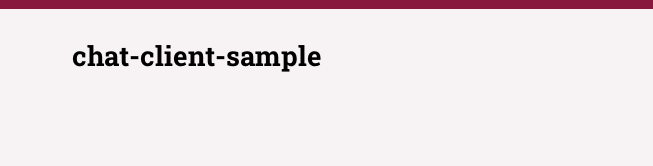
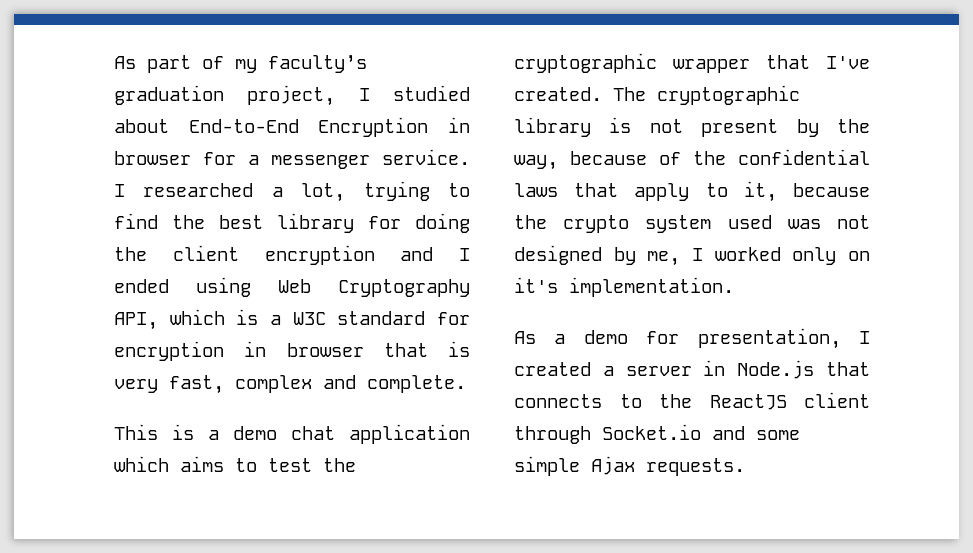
[72,45,322,72] chat-client-sample -> [114,55,367,73] [114,85,470,106] [114,117,470,137] [114,149,470,169] [114,181,470,202] [114,213,470,233] [114,245,470,265] [114,277,470,297] [114,309,470,330] [114,341,470,361] [114,375,466,394] [114,424,470,444] [114,456,356,472] [514,53,870,73] [514,85,800,105] [514,117,870,137] [514,149,870,170] [514,181,870,202] [514,215,870,233] [514,245,870,266] [514,277,734,297] [514,328,870,349] [514,360,870,379] [514,392,870,410] [514,424,800,444] [514,456,745,476] As part of my faculty’s graduation project, I studied about End-to-End Encryption in browser for a messenger service. I researched a lot, trying to find the best library for doing the client encryption and I ended using Web Cryptography API, which is a W3C standard for encryption in browser that is very fast, complex and complete. // This is a demo chat application which aims to test the cryptographic wrapper that I've created. The cryptographic library is not present by the way, because of the confidential laws that apply to it, because the crypto system used was not designed by me, I worked only on it's implementation. // As a demo for presentation, I created a server in Node.js that connects to the ReactJS client through Socket.io and some simple Ajax requests.

